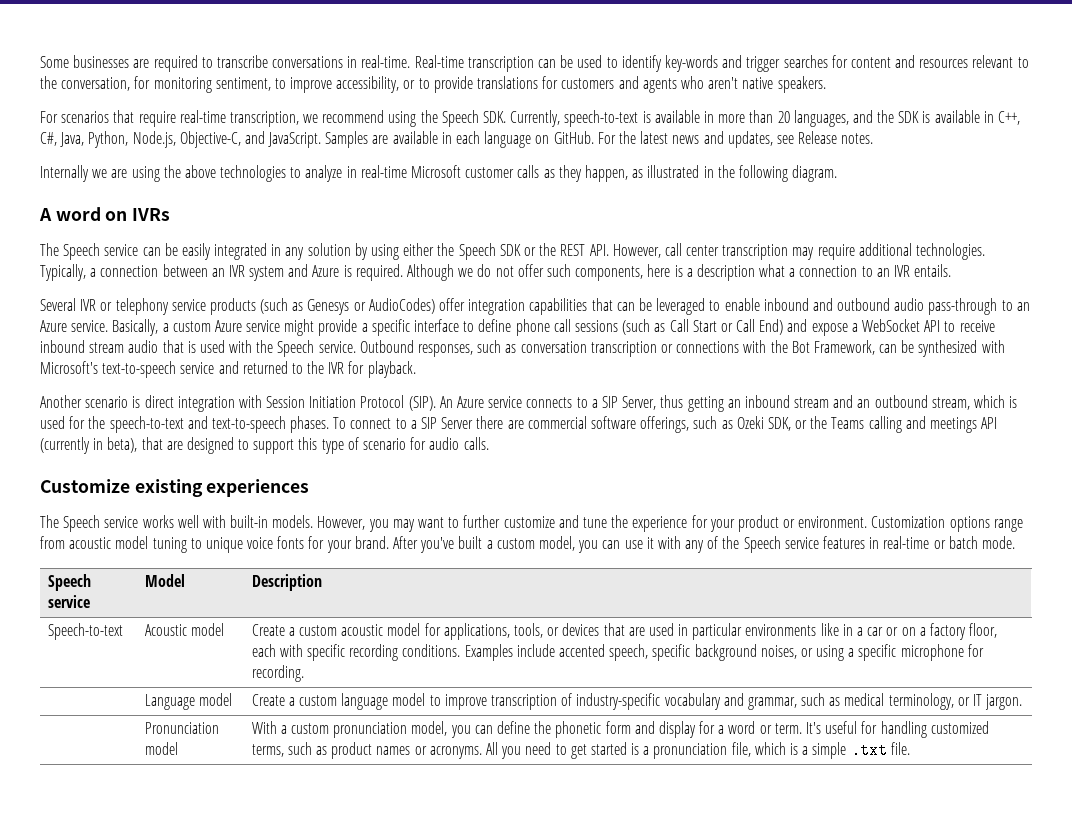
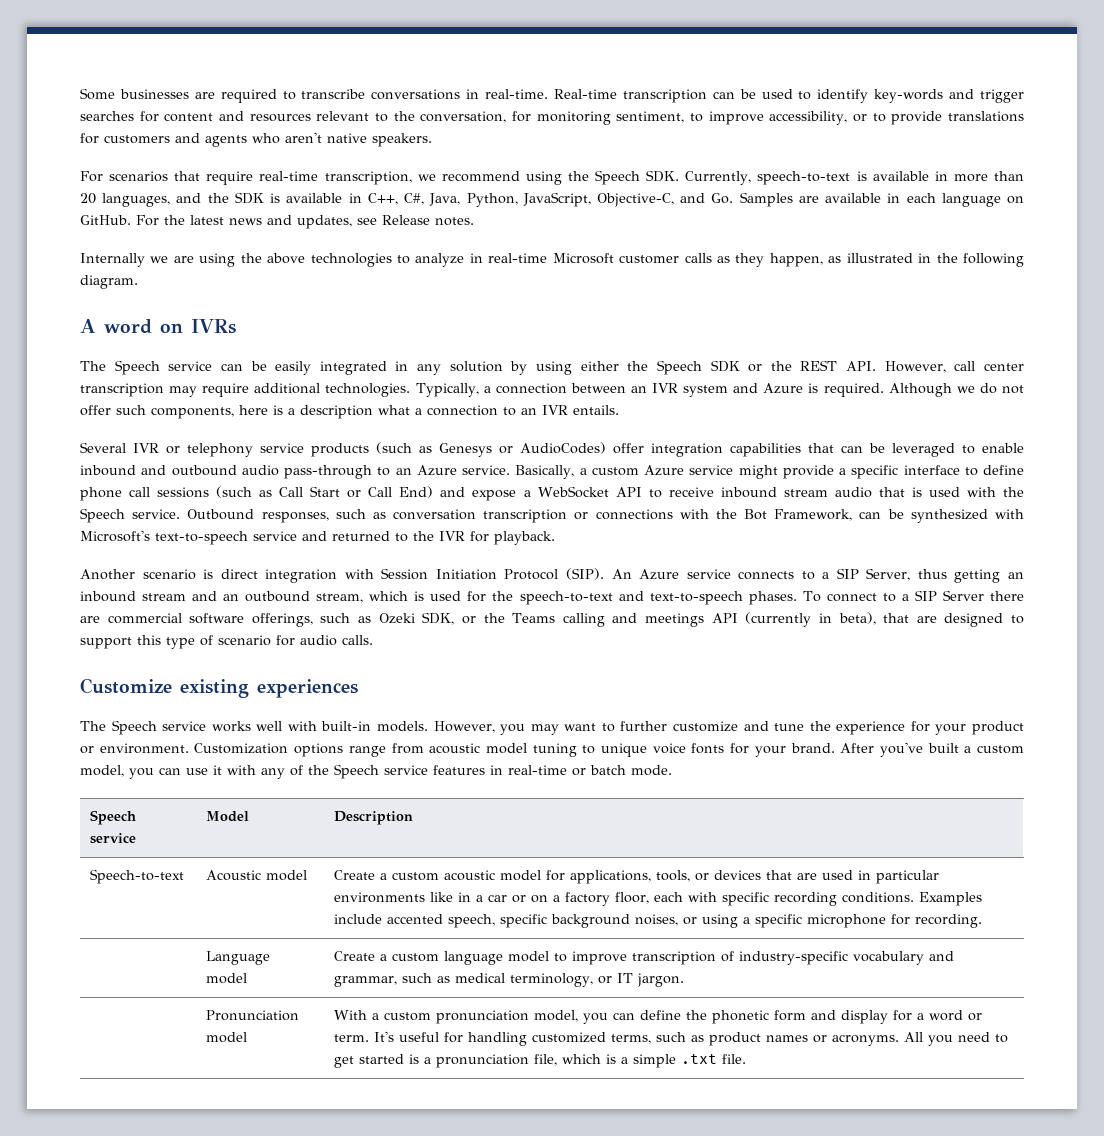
[132,131,176,148] Node.js, -> [522,192,591,207] JavaScript,
[268,132,322,148] JavaScript. -> [711,193,734,204] Go.

